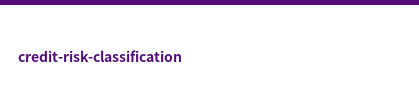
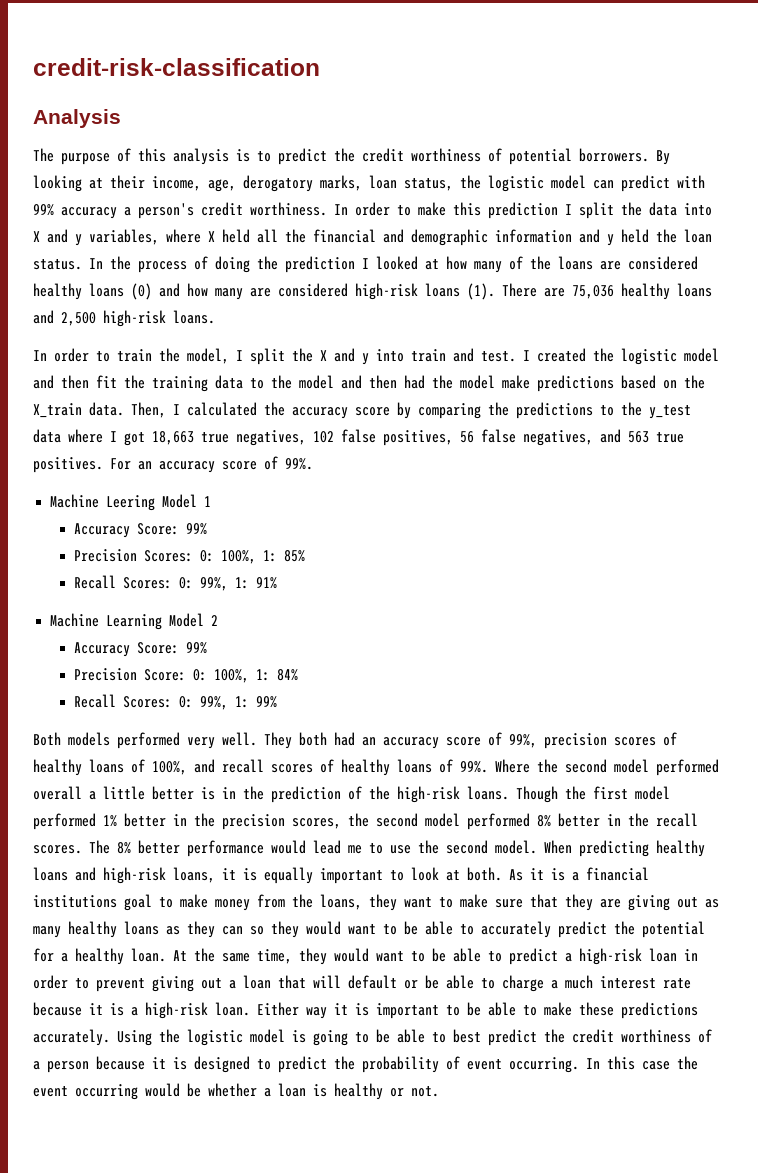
(182, 56) none -> [33,109,121,128] [33,148,670,165] [33,175,705,192] [33,202,712,219] [33,229,712,246] [33,256,698,273] [33,283,712,300] [33,310,215,327] [33,348,719,365] [33,375,705,392] [33,402,691,419] [33,429,684,446] [33,456,313,473] [50,494,212,511] [74,523,208,538] [74,549,306,564] [74,575,278,591] [50,613,219,630] [74,642,208,657] [74,668,299,683] [74,694,278,710] [33,732,677,749] [33,759,719,776] [33,786,670,803] [33,813,698,830] [33,840,705,857] [33,867,649,884] [33,894,719,911] [33,921,705,938] [33,948,698,965] [33,975,691,992] [33,1002,698,1019] [33,1029,712,1046] [33,1056,698,1073] [33,1083,439,1100] // Analysis // The purpose of this analysis is to predict the credit worthiness of potential borrowers. By looking at their income, age, derogatory marks, loan status, the logistic model can predict with 99% accuracy a person's credit worthiness. In order to make this prediction I split the data into X and y variables, where X held all the financial and demographic information and y held the loan status. In the process of doing the prediction I looked at how many of the loans are considered healthy loans (0) and how many are considered high-risk loans (1). There are 75,036 healthy loans and 2,500 high-risk loans. // In order to train the model, I split the X and y into train and test. I created the logistic model and then fit the training data to the model and then had the model make predictions based on the X_train data. Then, I calculated the accuracy score by comparing the predictions to the y_test data where I got 18,663 true negatives, 102 false positives, 56 false negatives, and 563 true positives. For an accuracy score of 99%. // Machine Leering Model 1 // Accuracy Score: 99% // Precision Scores: 0: 100%, 1: 85% // Recall Scores: 0: 99%, 1: 91% // Machine Learning Model 2 // Accuracy Score: 99% // Precision Score: 0: 100%, 1: 84% // Recall Scores: 0: 99%, 1: 99% // Both models performed very well. They both had an accuracy score of 99%, precision scores of healthy loans of 100%, and recall scores of healthy loans of 99%. Where the second model performed overall a little better is in the prediction of the high-risk loans. Though the first model performed 1% better in the precision scores, the second model performed 8% better in the recall scores. The 8% better performance would lead me to use the second model. When predicting healthy loans and high-risk loans, it is equally important to look at both. As it is a financial institutions goal to make money from the loans, they want to make sure that they are giving out as many healthy loans as they can so they would want to be able to accurately predict the potential for a healthy loan. At the same time, they would want to be able to predict a high-risk loan in order to prevent giving out a loan that will default or be able to charge a much interest rate because it is a high-risk loan. Either way it is important to be able to make these predictions accurately. Using the logistic model is going to be able to best predict the credit worthiness of a person because it is designed to predict the probability of event occurring. In this case the event occurring would be whether a loan is healthy or not.

